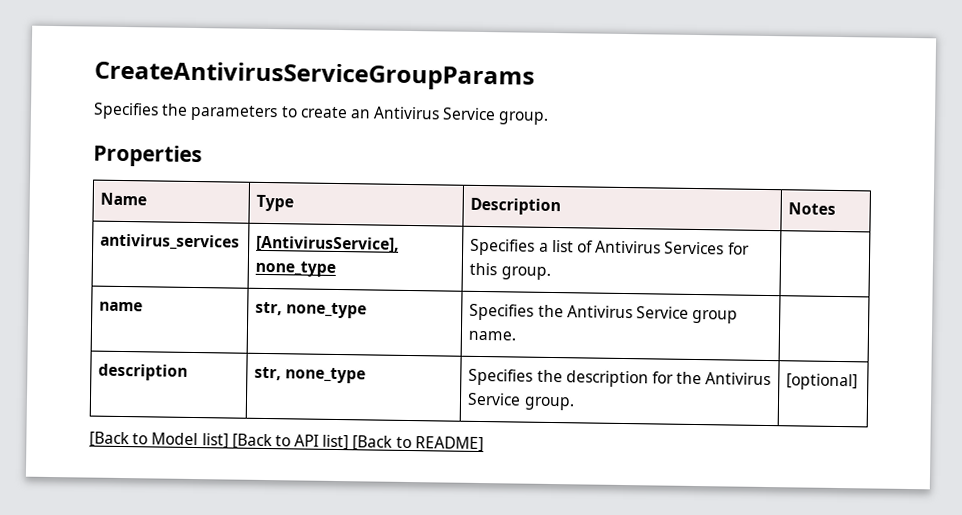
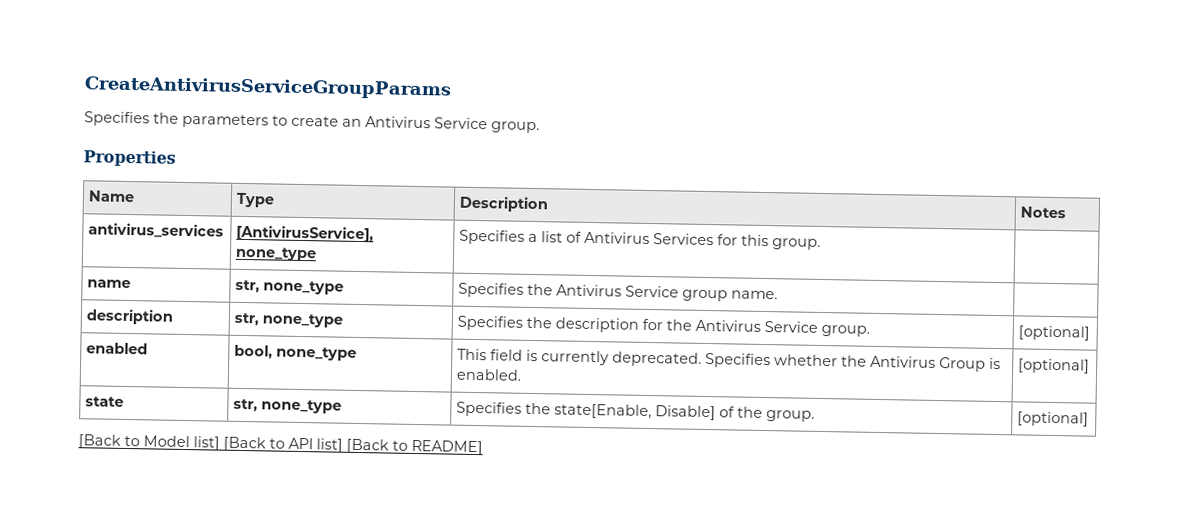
(859, 382) none -> [86,342,149,355] [234,344,358,361] [457,348,1002,372] [456,368,523,381] [1018,358,1091,374] [85,396,125,407] [233,398,343,414] [456,401,816,422] [1017,411,1090,427] // enabled | bool, none_type | This field is currently deprecated. Specifies whether the Antivirus Group is enabled. | [optional] // state | str, none_type | Specifies the state[Enable, Disable] of the group. | [optional]

